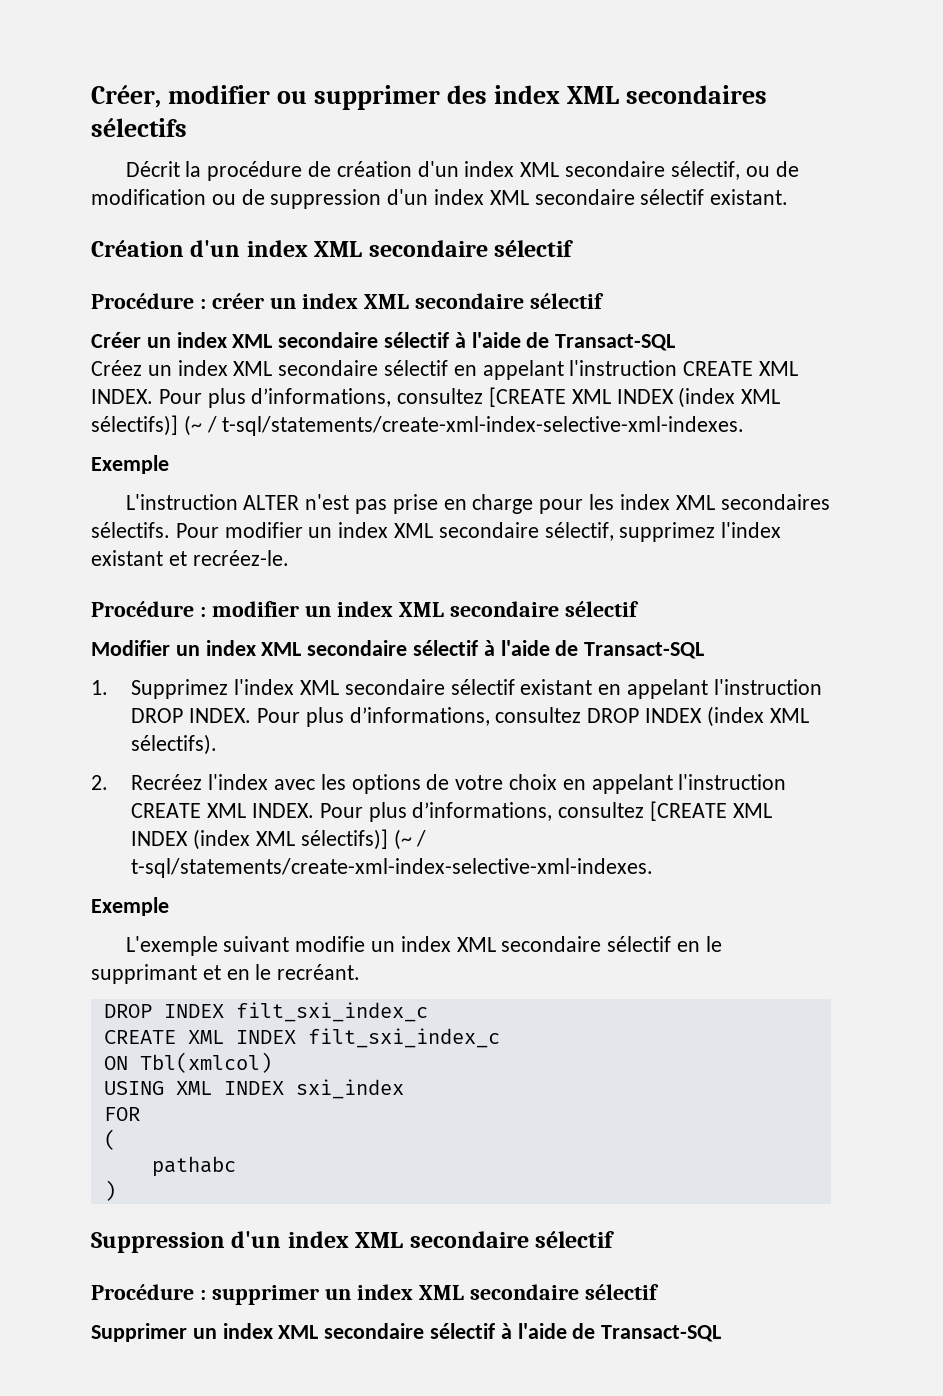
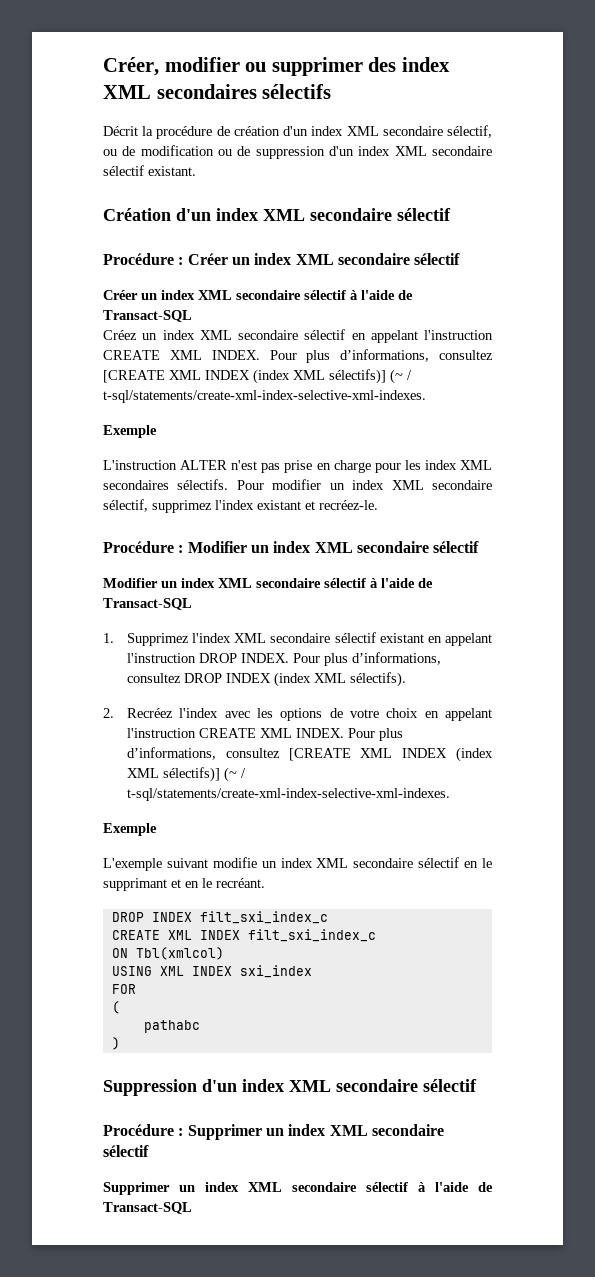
[211,293,264,309] créer -> [187,253,228,265] Créer
[211,601,299,617] modifier -> [187,541,247,553] Modifier
[211,1285,319,1305] supprimer -> [187,1124,262,1140] Supprimer

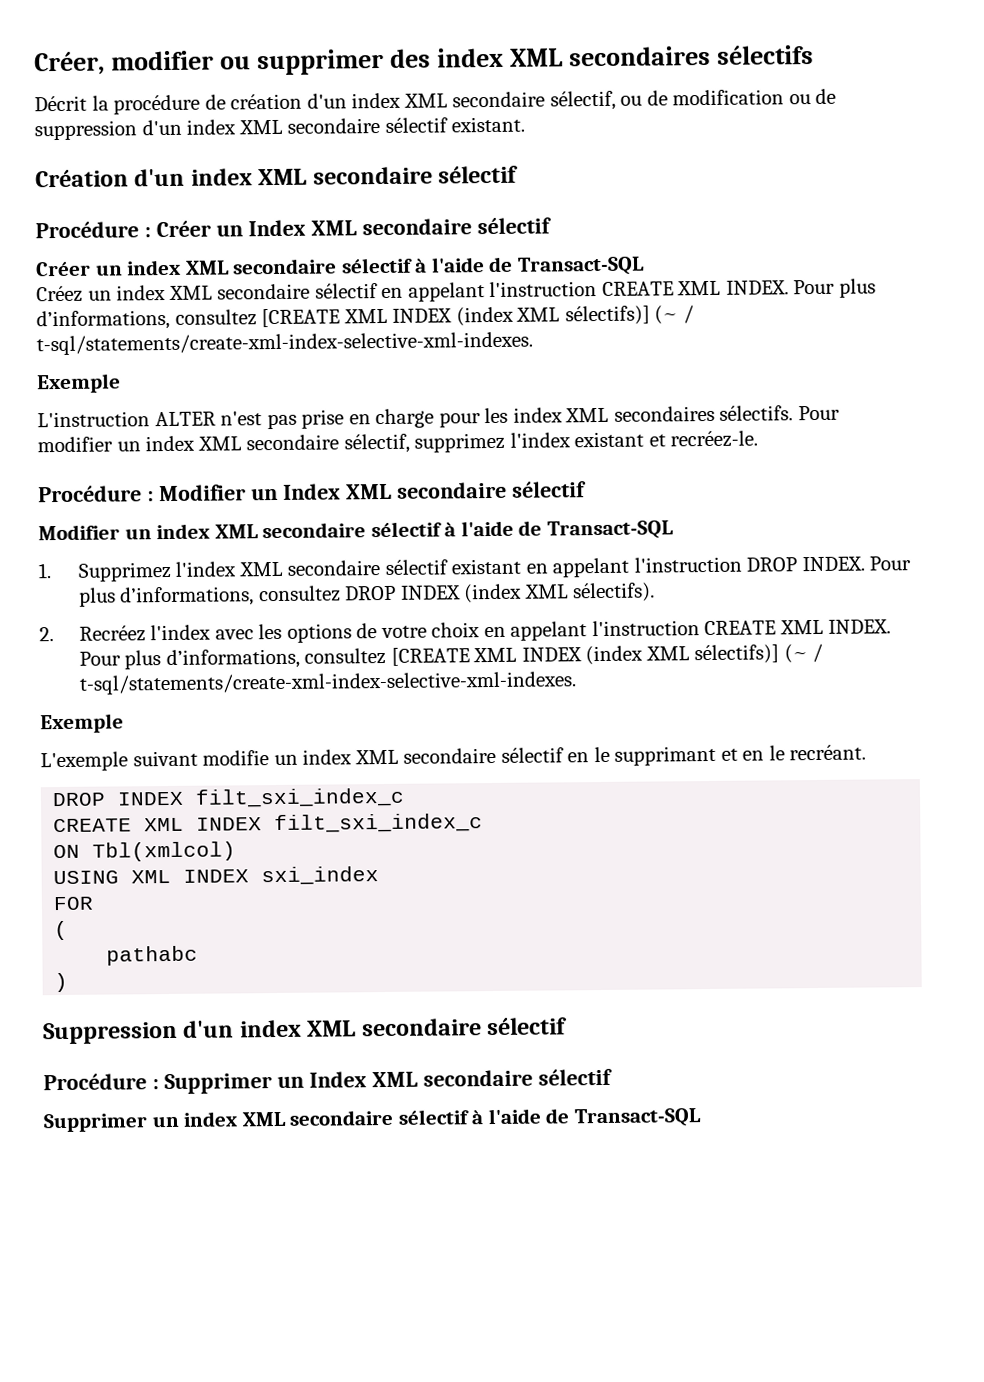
[254,253,292,265] index -> [247,219,306,237] Index
[273,541,311,553] index -> [282,483,341,500] Index
[288,1124,326,1136] index -> [308,1071,367,1088] Index

